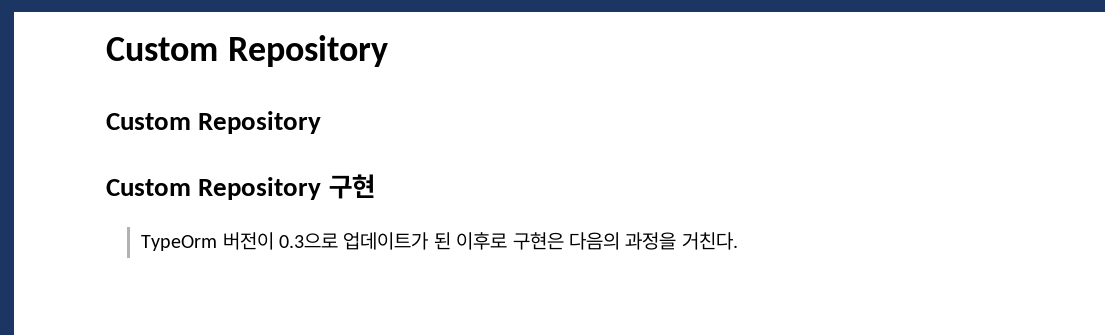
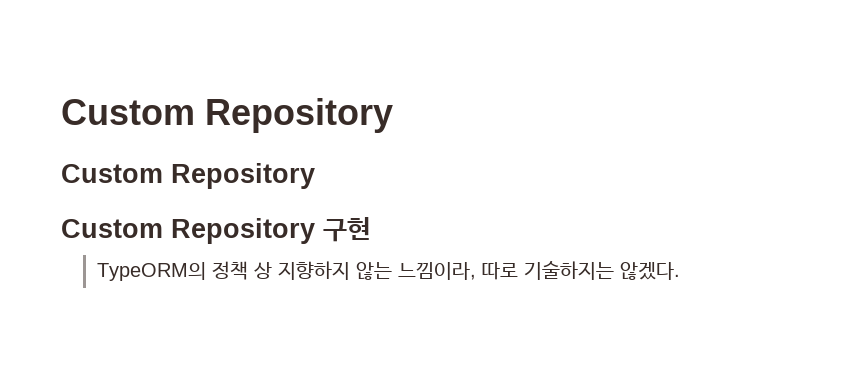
[141,232,738,251] TypeOrm 버전이 0.3으로 업데이트가 된 이후로 구현은 다음의 과정을 거친다. -> [96,261,680,281] TypeORM의 정책 상 지향하지 않는 느낌이라, 따로 기술하지는 않겠다.

